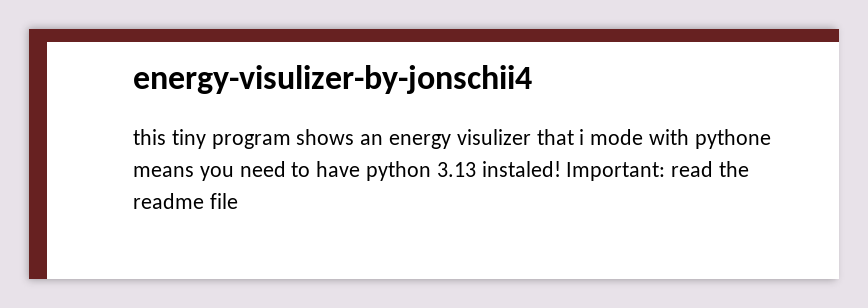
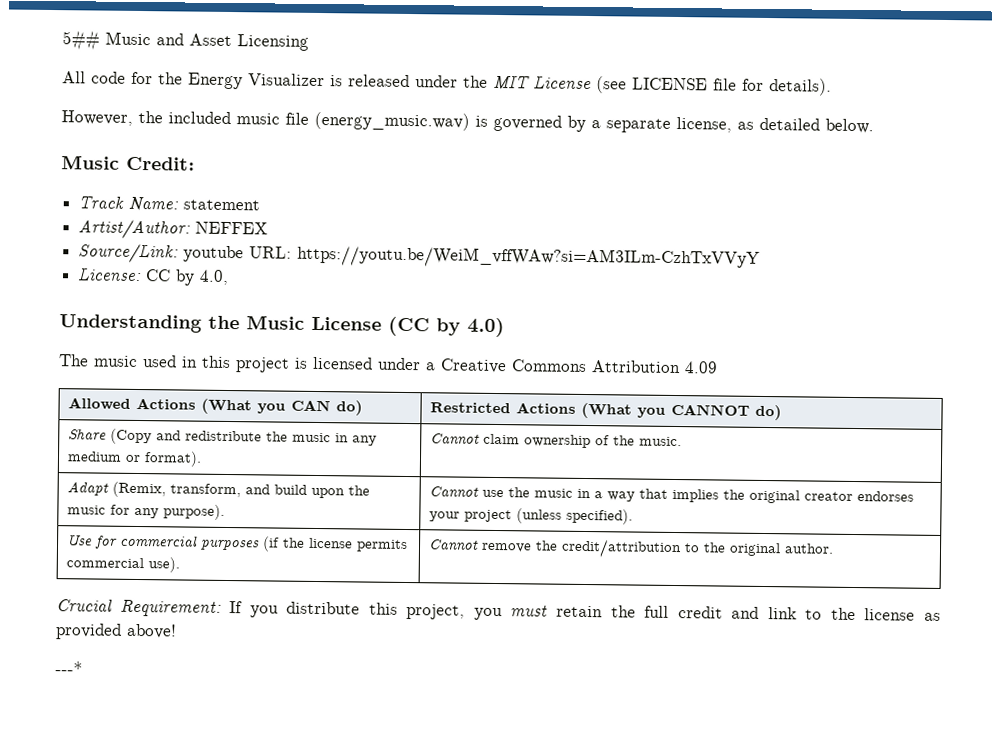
[133,65,532,94] [133,129,771,149] [133,161,750,181] [133,193,238,209] energy-visulizer-by-jonschii4 // this tiny program shows an energy visulizer that i mode with pythone means you need to have python 3.13 instaled! Important: read the readme file -> [62,30,309,51] [62,71,832,96] [61,110,874,134] [61,155,195,171] [78,196,261,212] [78,219,269,240] [78,243,761,270] [77,268,230,286] [59,314,505,338] [59,354,718,374] [68,397,364,416] [430,402,783,421] [68,428,378,446] [67,451,203,467] [430,433,683,449] [67,481,371,499] [67,504,226,520] [429,486,915,504] [429,508,634,525] [67,534,409,553] [66,557,181,573] [428,538,835,559] [56,599,941,621] [55,623,177,640] [55,661,83,675] 5## Music and Asset Licensing // All code for the Energy Visualizer is released under the MIT License (see LICENSE file for details). // However, the included music file (energy_music.wav) is governed by a separate license, as detailed below. // Music Credit: // Track Name: statement // Artist/Author: NEFFEX // Source/Link: youtube URL: https://youtu.be/WeiM_vffWAw?si=AM3ILm-CzhTxVVyY // License: CC by 4.0, // Understanding the Music License (CC by 4.0) // The music used in this project is licensed under a Creative Commons Attribution 4.09 // Allowed Actions (What you CAN do) | Restricted Actions (What you CANNOT do) // Share (Copy and redistribute the music in any medium or format). | Cannot claim ownership of the music. // Adapt (Remix, transform, and build upon the music for any purpose). | Cannot use the music in a way that implies the original creator endorses your project (unless specified). // Use for commercial purposes (if the license permits commercial use). | Cannot remove the credit/attribution to the original author. // Crucial Requirement: If you distribute this project, you must retain the full credit and link to the license as provided above! // ---*

